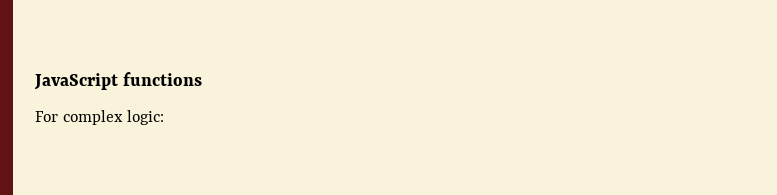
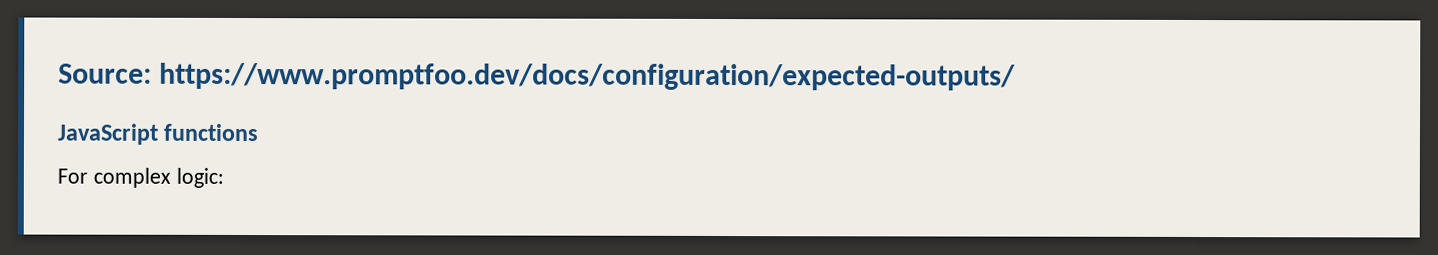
(34, 81) none -> [58,62,1017,91] Source: https://www.promptfoo.dev/docs/configuration/expected-outputs/ //

